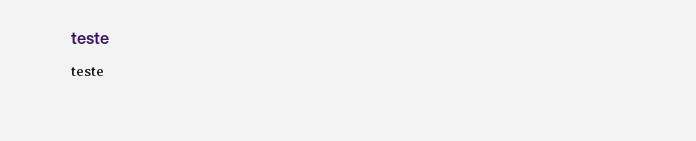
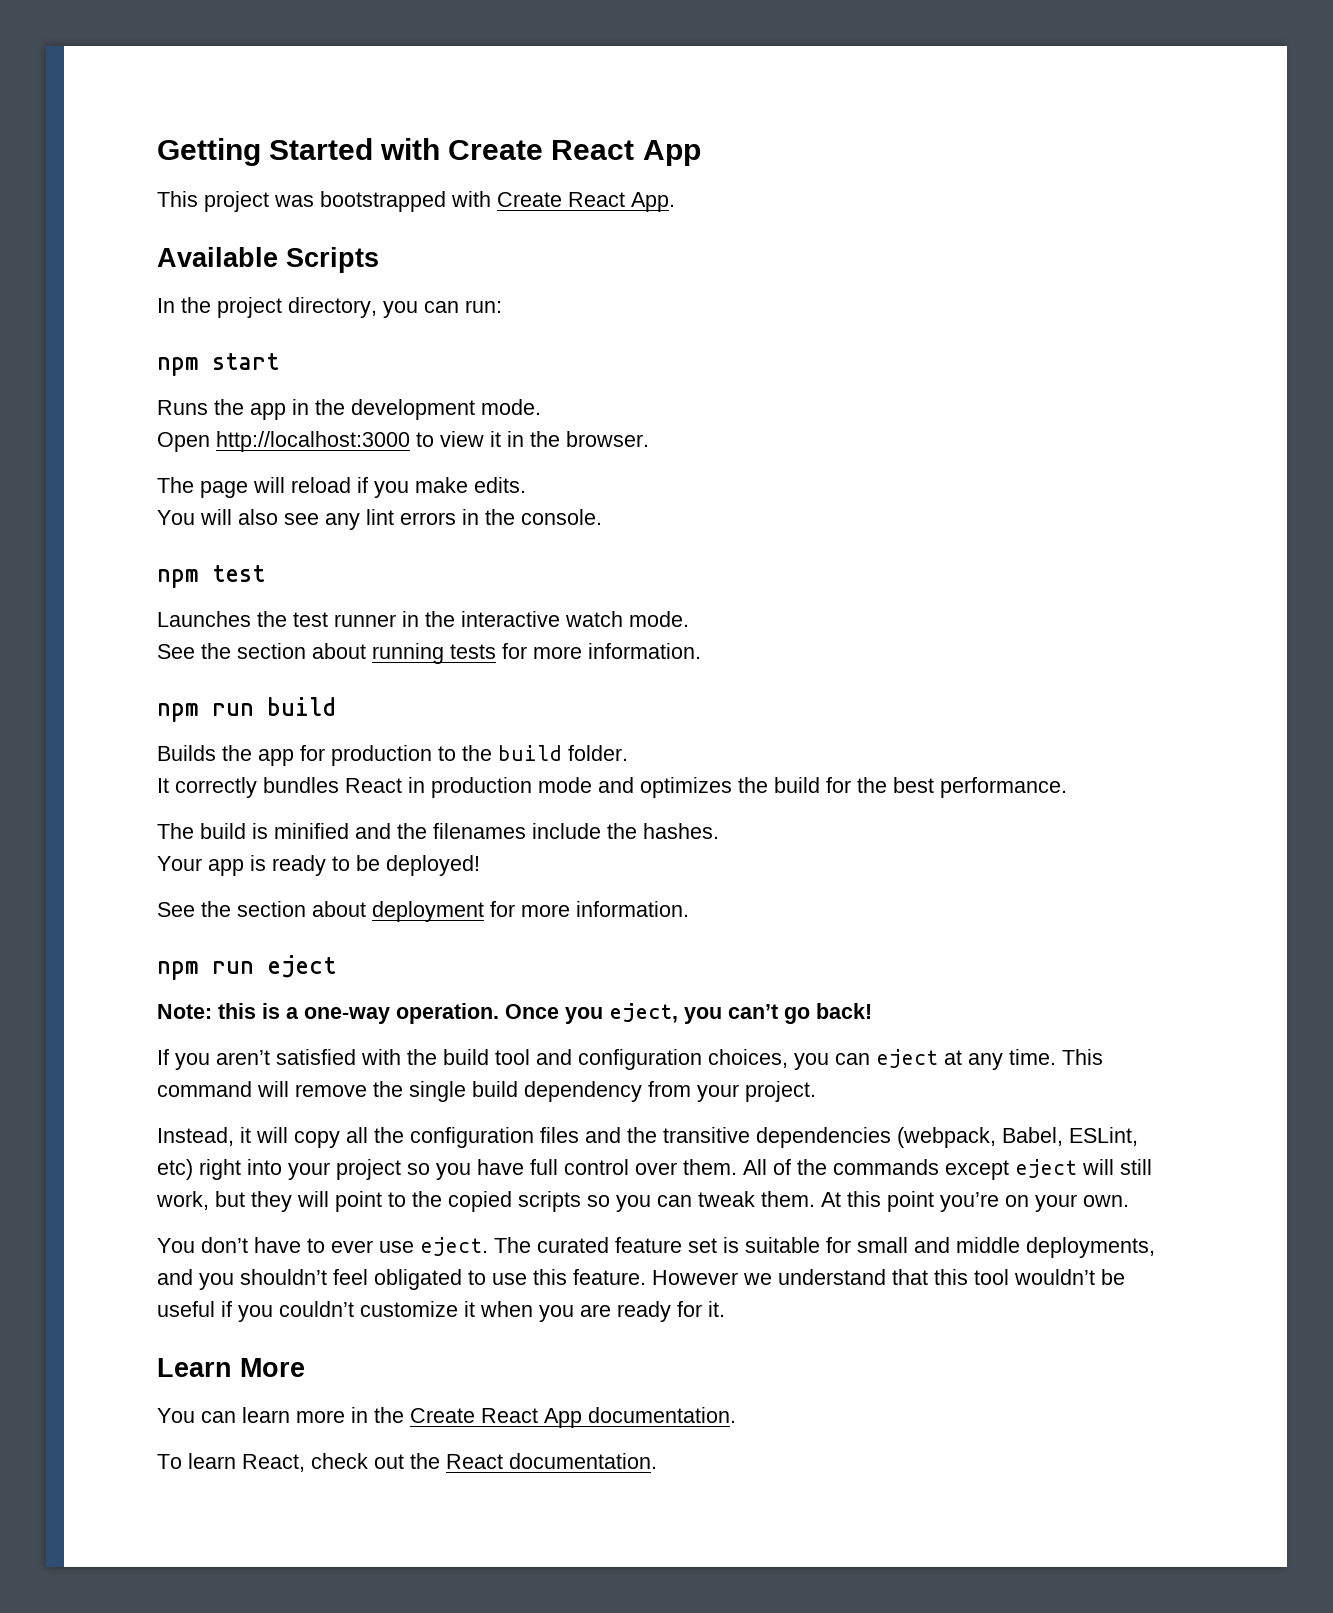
[71,32,109,44] [71,67,104,76] teste // teste -> [157,138,701,166] [157,191,675,212] [157,247,379,273] [157,297,502,318] [157,353,279,376] [157,399,541,420] [157,431,649,452] [157,477,526,498] [157,509,602,530] [157,565,265,588] [157,611,689,627] [157,643,701,664] [157,697,336,722] [157,745,628,766] [157,777,1067,798] [157,823,719,839] [157,855,480,876] [157,901,689,922] [157,955,336,980] [157,1003,872,1024] [157,1049,1103,1070] [157,1081,816,1102] [157,1127,1138,1148] [157,1159,1152,1180] [156,1191,1129,1212] [157,1237,1155,1258] [157,1269,1125,1290] [157,1301,725,1322] [157,1358,305,1377] [157,1407,736,1428] [157,1453,657,1472] Getting Started with Create React App // This project was bootstrapped with Create React App. // Available Scripts // In the project directory, you can run: // npm start // Runs the app in the development mode. // Open http://localhost:3000 to view it in the browser. // The page will reload if you make edits. // You will also see any lint errors in the console. // npm test // Launches the test runner in the interactive watch mode. // See the section about running tests for more information. // npm run build // Builds the app for production to the build folder. // It correctly bundles React in production mode and optimizes the build for the best performance. // The build is minified and the filenames include the hashes. // Your app is ready to be deployed! // See the section about deployment for more information. // npm run eject // Note: this is a one-way operation. Once you eject, you can’t go back! // If you aren’t satisfied with the build tool and configuration choices, you can eject at any time. This command will remove the single build dependency from your project. // Instead, it will copy all the configuration files and the transitive dependencies (webpack, Babel, ESLint, etc) right into your project so you have full control over them. All of the commands except eject will still work, but they will point to the copied scripts so you can tweak them. At this point you’re on your own. // You don’t have to ever use eject. The curated feature set is suitable for small and middle deployments, and you shouldn’t feel obligated to use this feature. However we understand that this tool wouldn’t be useful if you couldn’t customize it when you are ready for it. // Learn More // You can learn more in the Create React App documentation. // To learn React, check out the React documentation.

